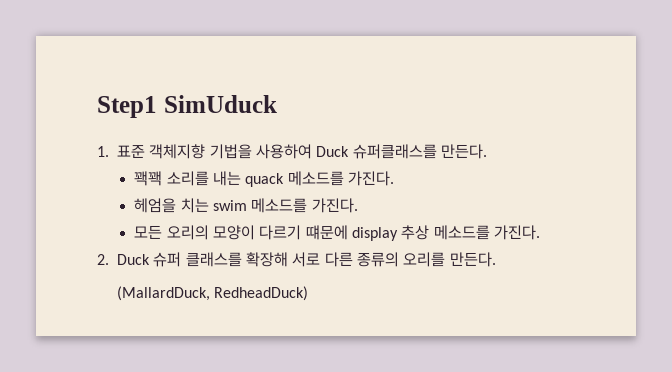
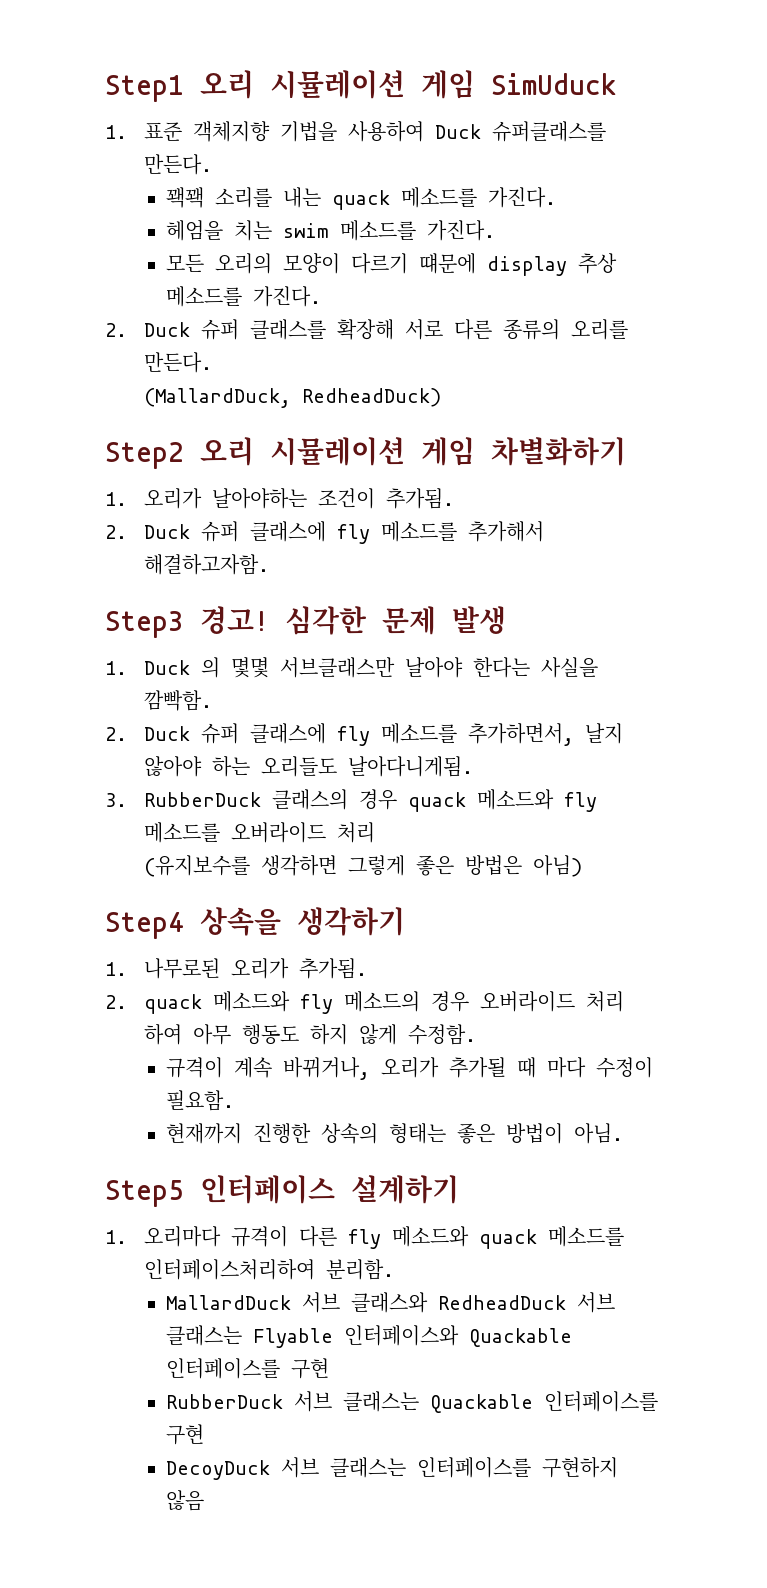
(157, 107) none -> [200,70,475,99] 오리 시뮬레이션 게임
(309, 293) none -> [105,437,626,469] [105,488,455,509] [105,521,545,544] [144,554,270,575] [105,606,506,638] [105,657,599,678] [144,690,213,711] [105,723,624,746] [144,756,474,777] [105,789,598,812] [144,822,376,843] [144,855,583,877] [105,907,405,939] [105,958,368,979] [105,991,625,1014] [144,1024,477,1045] [166,1057,654,1080] [166,1090,235,1111] [166,1123,624,1144] [105,1175,459,1207] [105,1226,625,1249] [144,1259,395,1280] [166,1292,616,1313] [166,1325,573,1348] [166,1358,330,1379] [166,1391,659,1413] [166,1424,205,1445] [166,1457,619,1480] [166,1490,205,1511] // Step2 오리 시뮬레이션 게임 차별화하기 // 1. 오리가 날아야하는 조건이 추가됨. // 2. Duck 슈퍼 클래스에 fly 메소드를 추가해서 해결하고자함. // Step3 경고! 심각한 문제 발생 // 1. Duck 의 몇몇 서브클래스만 날아야 한다는 사실을 깜빡함. // 2. Duck 슈퍼 클래스에 fly 메소드를 추가하면서, 날지 않아야 하는 오리들도 날아다니게됨. // 3. RubberDuck 클래스의 경우 quack 메소드와 fly 메소드를 오버라이드 처리 // (유지보수를 생각하면 그렇게 좋은 방법은 아님) // Step4 상속을 생각하기 // 1. 나무로된 오리가 추가됨. // 2. quack 메소드와 fly 메소드의 경우 오버라이드 처리 하여 아무 행동도 하지 않게 수정함. // 규격이 계속 바뀌거나, 오리가 추가될 때 마다 수정이 필요함. // 현재까지 진행한 상속의 형태는 좋은 방법이 아님. // Step5 인터페이스 설계하기 // 1. 오리마다 규격이 다른 fly 메소드와 quack 메소드를 인터페이스처리하여 분리함. // MallardDuck 서브 클래스와 RedheadDuck 서브 클래스는 Flyable 인터페이스와 Quackable 인터페이스를 구현 // RubberDuck 서브 클래스는 Quackable 인터페이스를 구현 // DecoyDuck 서브 클래스는 인터페이스를 구현하지 않음

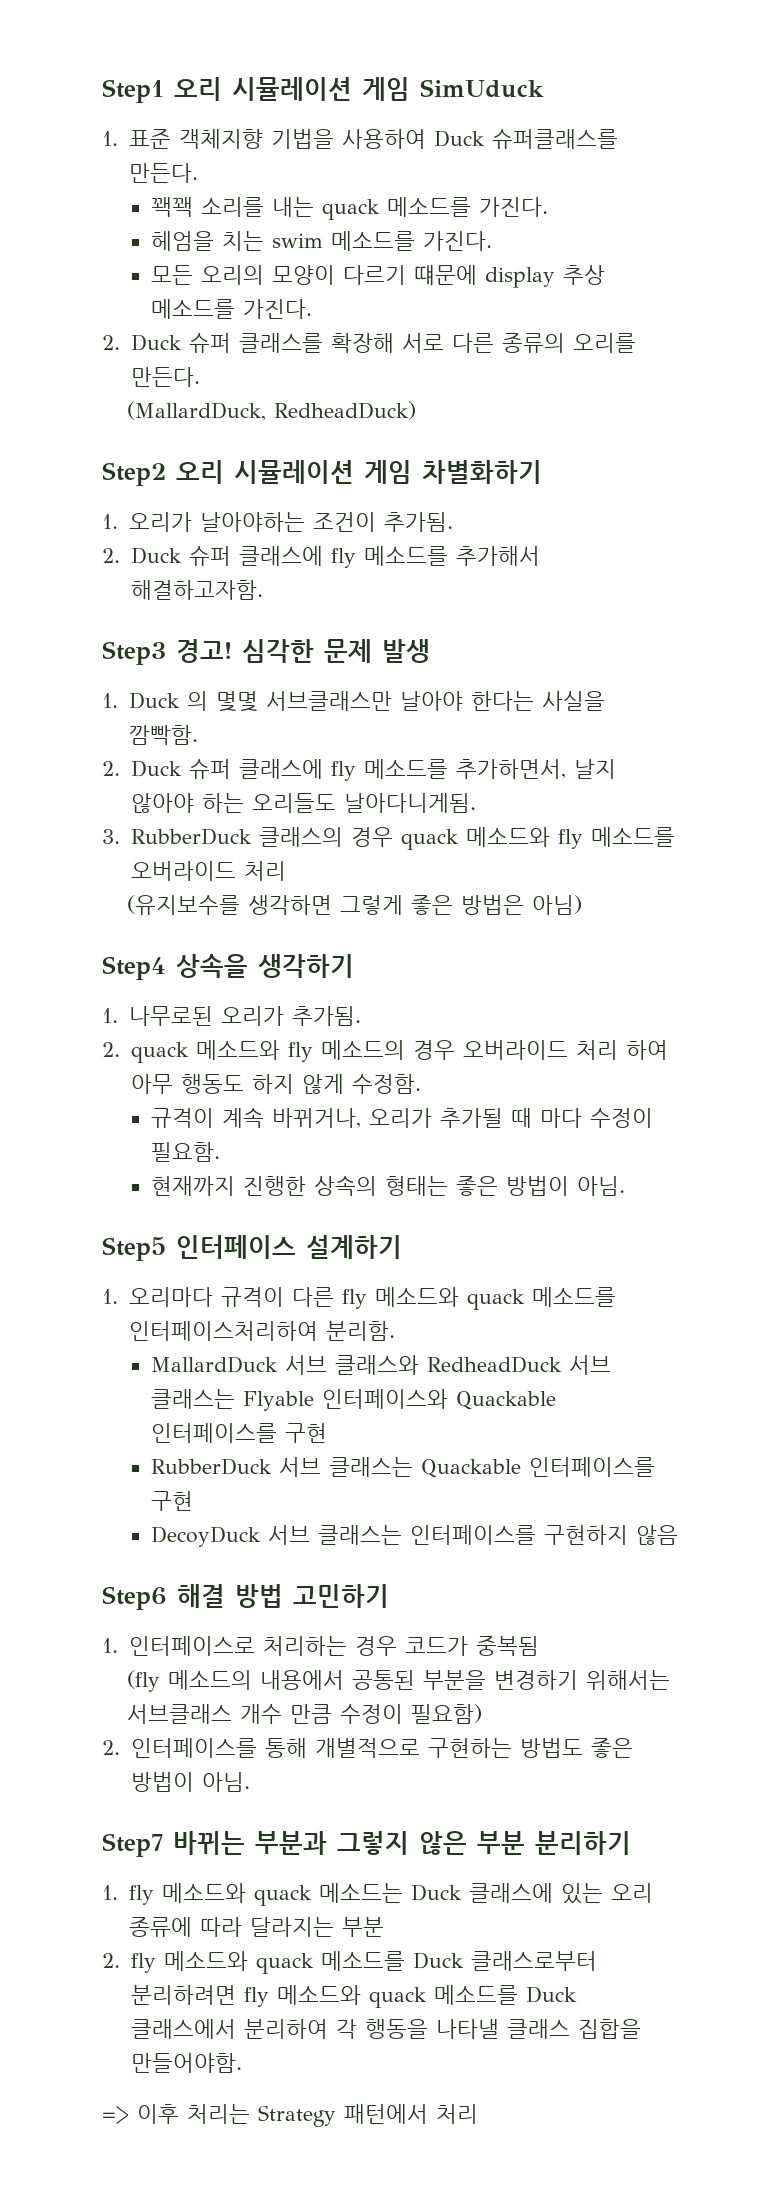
(205, 1500) none -> [102,1584,389,1610] [102,1636,539,1656] [127,1670,671,1692] [127,1704,483,1724] [102,1738,633,1758] [130,1772,250,1792] [102,1831,631,1857] [102,1883,653,1906] [128,1917,384,1937] [102,1951,597,1974] [130,1985,577,2008] [130,2019,641,2039] [130,2053,242,2073] [102,2104,478,2127] // Step6 해결 방법 고민하기 // 1. 인터페이스로 처리하는 경우 코드가 중복됨 // (fly 메소드의 내용에서 공통된 부분을 변경하기 위해서는 서브클래스 개수 만큼 수정이 필요함) // 2. 인터페이스를 통해 개별적으로 구현하는 방법도 좋은 방법이 아님. // Step7 바뀌는 부분과 그렇지 않은 부분 분리하기 // 1. fly 메소드와 quack 메소드는 Duck 클래스에 있는 오리 종류에 따라 달라지는 부분 // 2. fly 메소드와 quack 메소드를 Duck 클래스로부터 분리하려면 fly 메소드와 quack 메소드를 Duck 클래스에서 분리하여 각 행동을 나타낼 클래스 집합을 만들어야함. // => 이후 처리는 Strategy 패턴에서 처리

